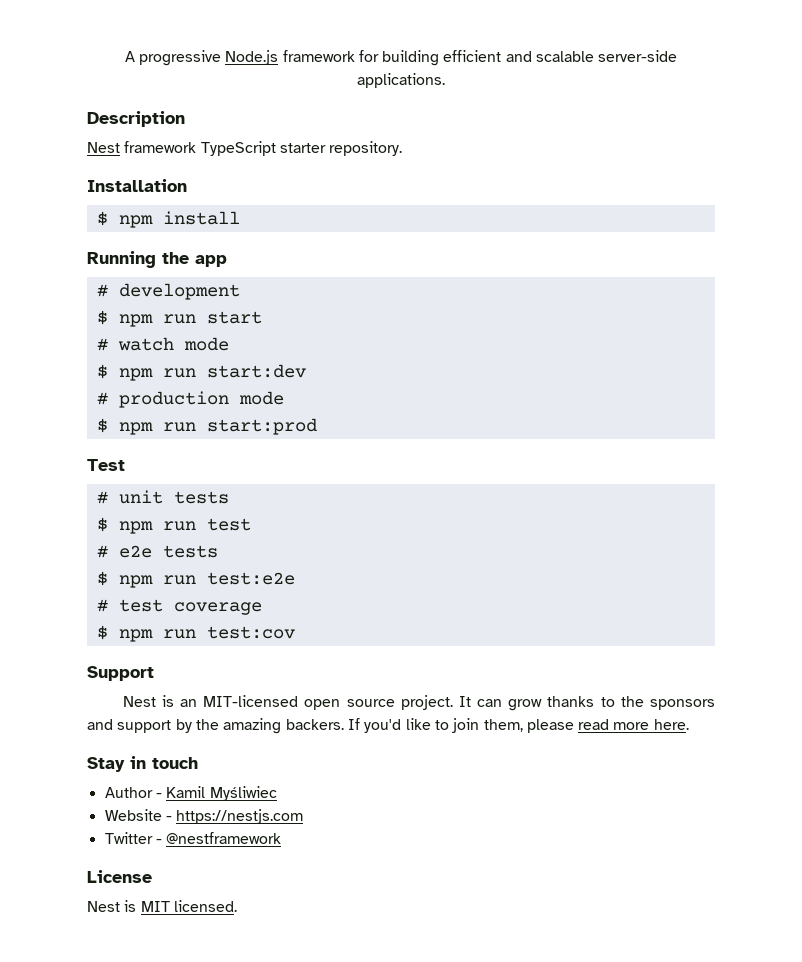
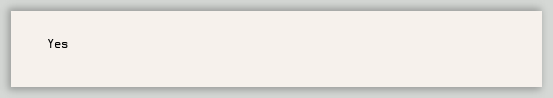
[124,50,678,66] [357,73,445,88] [87,111,185,127] [87,141,403,156] [87,179,187,192] [96,211,240,228] [87,251,227,268] [96,283,240,300] [96,310,262,327] [96,337,229,351] [96,364,306,381] [96,391,284,408] [96,418,317,435] [87,459,125,471] [96,490,229,504] [96,517,251,534] [96,545,218,558] [96,571,295,588] [96,599,262,615] [96,625,295,642] [87,666,154,681] [122,695,715,711] [87,718,689,734] [87,756,198,772] [104,786,277,801] [104,809,304,824] [104,832,282,844] [87,870,152,883] [87,900,237,912] A progressive Node.js framework for building efficient and scalable server-side applications. // Description // Nest framework TypeScript starter repository. // Installation // $ npm install // Running the app // # development // $ npm run start // # watch mode // $ npm run start:dev // # production mode // $ npm run start:prod // Test // # unit tests // $ npm run test // # e2e tests // $ npm run test:e2e // # test coverage // $ npm run test:cov // Support // Nest is an MIT-licensed open source project. It can grow thanks to the sponsors and support by the amazing backers. If you'd like to join them, please read more here. // Stay in touch // Author - Kamil Myśliwiec // Website - https://nestjs.com // Twitter - @nestframework // License // Nest is MIT licensed. -> [47,39,68,48] Yes

